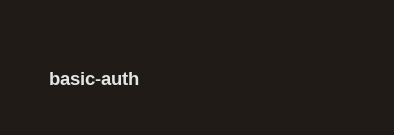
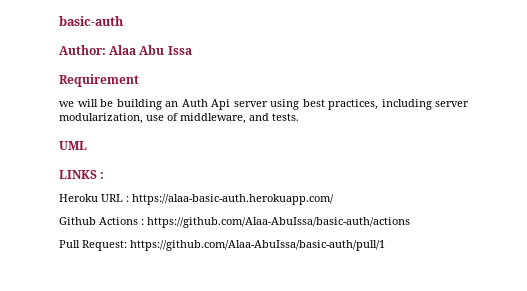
(139, 78) none -> [59,45,192,55] [59,74,139,87] [59,99,469,110] [59,113,299,124] [59,141,87,150] [59,170,105,179] [59,194,334,205] [59,217,410,228] [59,240,385,251] // Author: Alaa Abu Issa // Requirement // we will be building an Auth Api server using best practices, including server modularization, use of middleware, and tests. // UML // LINKS : // Heroku URL : https://alaa-basic-auth.herokuapp.com/ // Github Actions : https://github.com/Alaa-AbuIssa/basic-auth/actions // Pull Request: https://github.com/Alaa-AbuIssa/basic-auth/pull/1

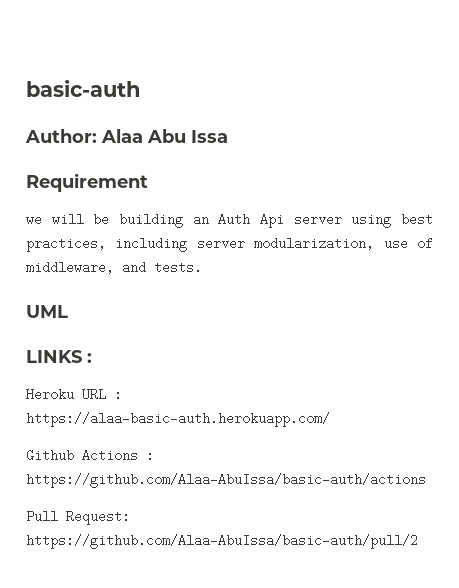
[130,240,385,251] https://github.com/Alaa-AbuIssa/basic-auth/pull/1 -> [26,534,418,549] https://github.com/Alaa-AbuIssa/basic-auth/pull/2

